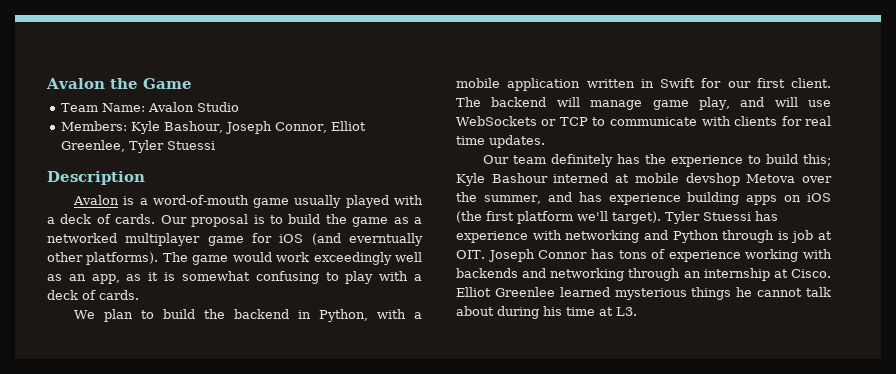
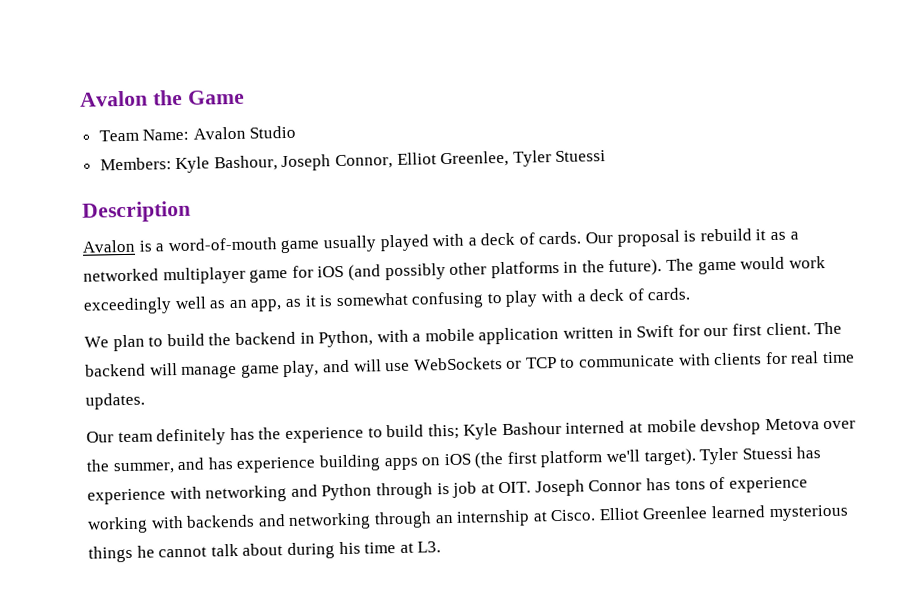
[269,214,389,227] to build the game -> [699,228,767,242] rebuild it
[349,233,423,246] [47,252,159,265] everntually other platforms). -> [384,259,663,281] possibly other platforms in the future).

